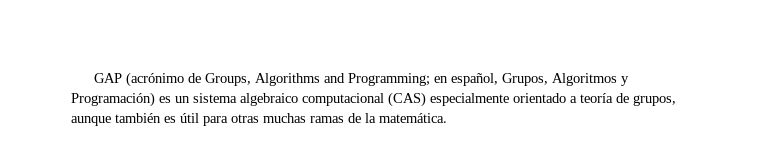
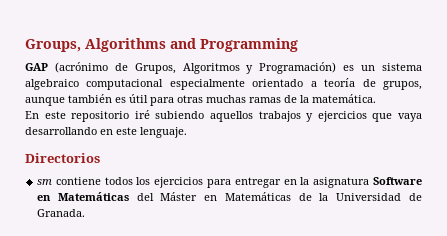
[94,72,499,87] GAP (acrónimo de Groups, Algorithms and Programming; en español, -> [25,38,298,52] [25,62,128,73] Groups, Algorithms and Programming // GAP (acrónimo de
[388,92,426,107] (CAS) -> (164, 84) none
(447, 118) none -> [25,110,423,122] [25,127,187,138] [25,153,100,163] [37,177,423,188] [37,192,422,201] [37,209,86,217] // En este repositorio iré subiendo aquellos trabajos y ejercicios que vaya desarrollando en este lenguaje. // Directorios // sm contiene todos los ejercicios para entregar en la asignatura Software en Matemáticas del Máster en Matemáticas de la Universidad de Granada.

